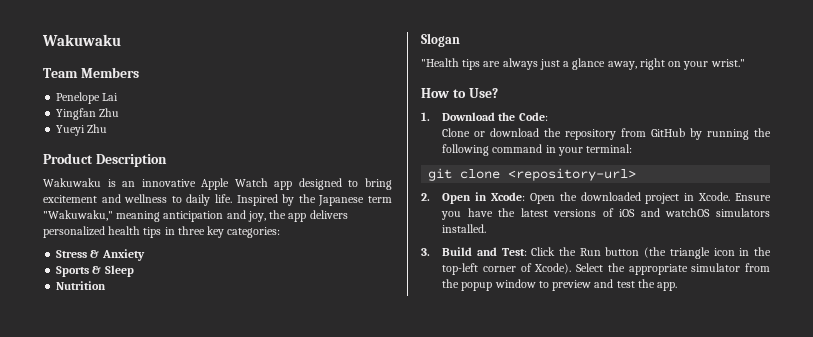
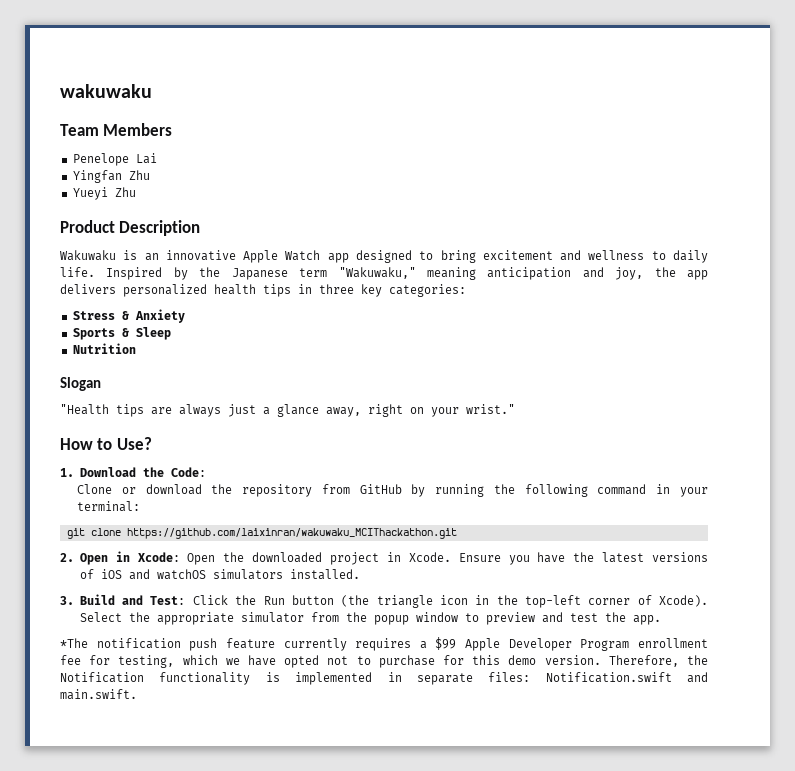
[42,34,121,46] Wakuwaku -> [60,84,152,98] wakuwaku
[508,168,637,181] <repository-url> -> [126,528,457,539] https://github.com/laixinran/wakuwaku_MCIThackathon.git
(678, 286) none -> [60,637,708,651] [60,655,708,668] [60,672,708,685] [60,689,137,700] // *The notification push feature currently requires a $99 Apple Developer Program enrollment fee for testing, which we have opted not to purchase for this demo version. Therefore, the Notification functionality is implemented in separate files: Notification.swift and main.swift.

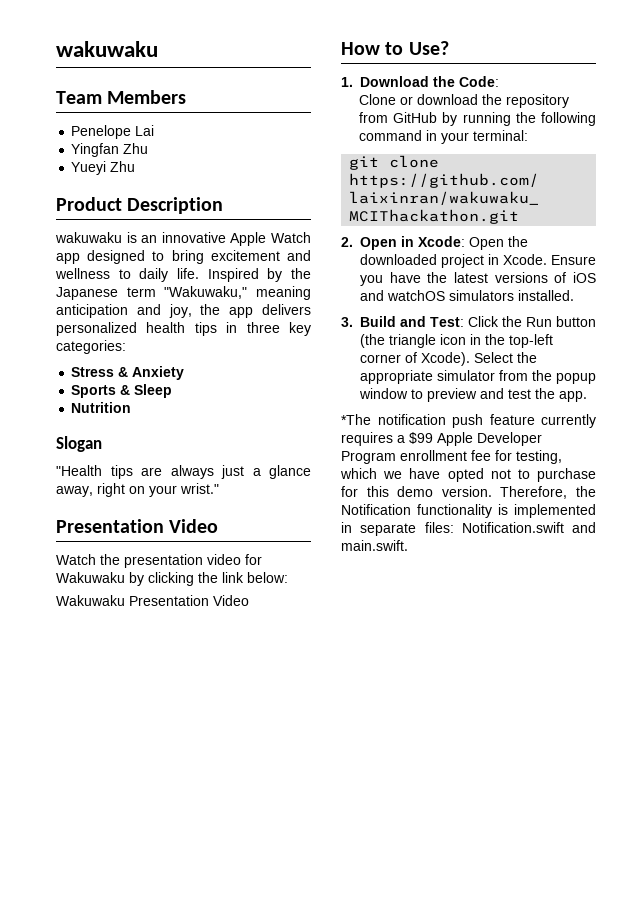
[60,250,116,261] Wakuwaku -> [55,232,122,243] wakuwaku
(515, 409) none -> [56,519,219,533] [56,554,262,568] [56,572,288,586] [56,595,249,606] // Presentation Video // Watch the presentation video for Wakuwaku by clicking the link below: // Wakuwaku Presentation Video

